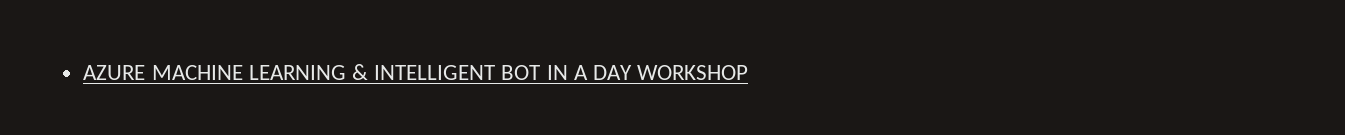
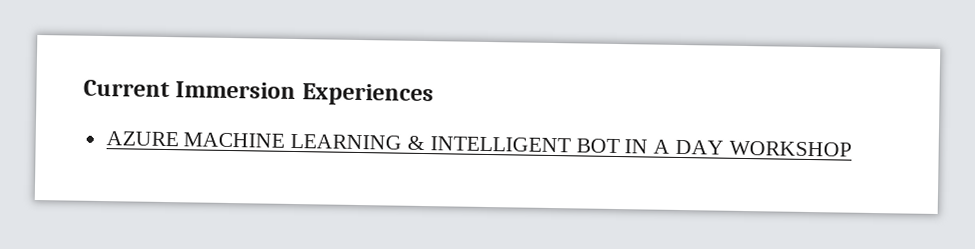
(83, 72) none -> [83,79,434,107] Current Immersion Experiences //

